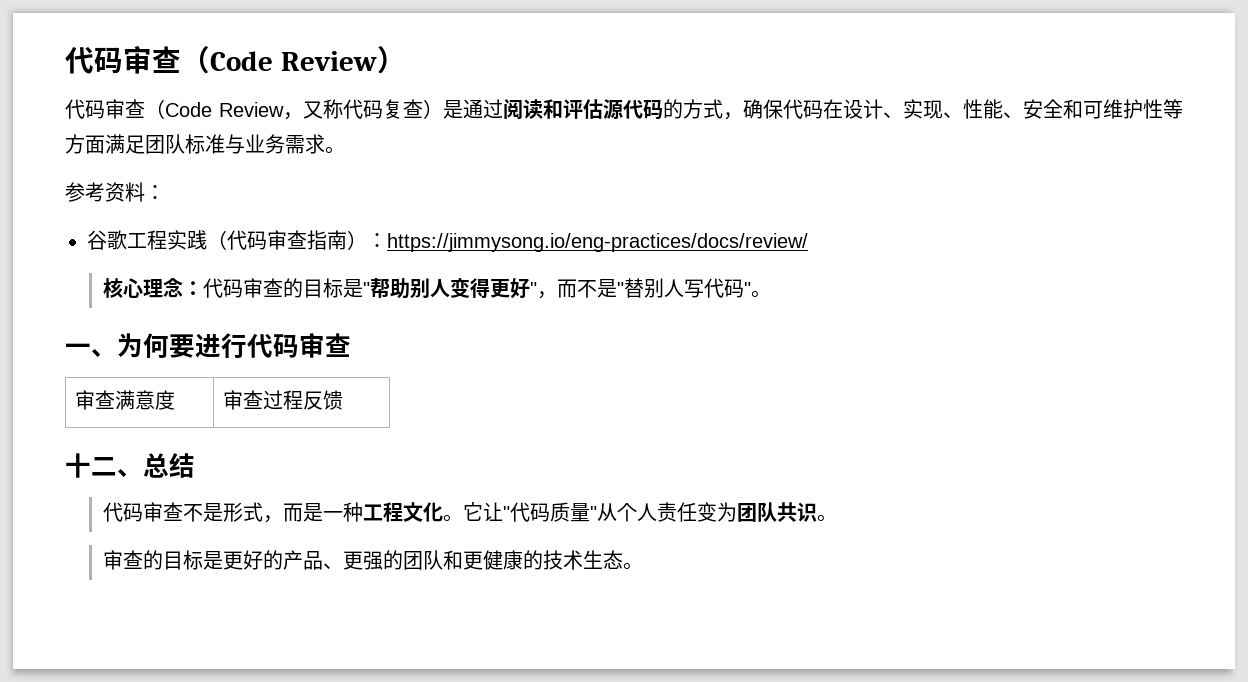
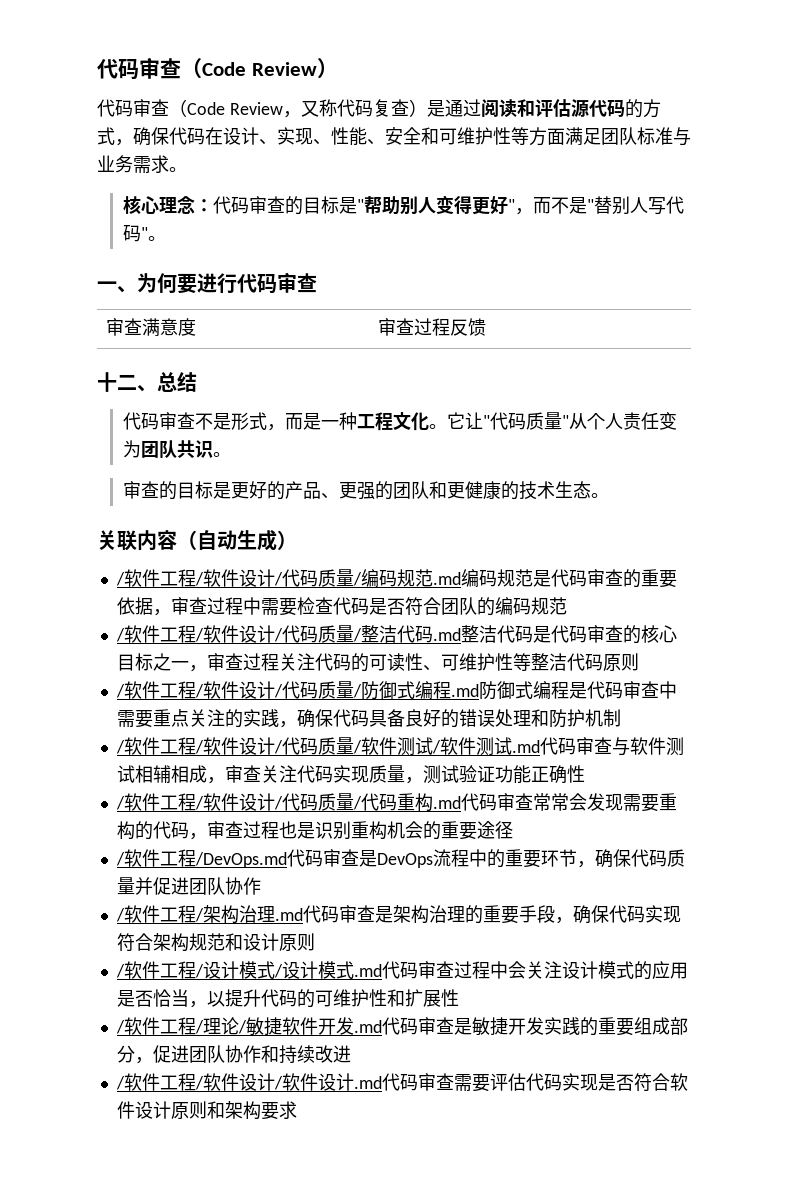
[65,182,165,202] [87,230,808,252] // 参考资料： // 谷歌工程实践（代码审查指南）：https://jimmysong.io/eng-practices/docs/review/ -> (187, 169) none
(644, 566) none -> [97,529,297,551] [115,569,677,588] [116,597,567,616] [115,625,677,644] [116,653,639,672] [115,681,677,700] [116,709,621,728] [115,737,684,756] [116,765,585,784] [115,793,677,812] [116,821,513,840] [115,849,685,868] [116,877,261,895] [115,905,681,924] [116,933,315,952] [115,961,688,980] [116,989,459,1008] [115,1017,688,1036] [116,1045,351,1064] [115,1073,688,1092] [116,1101,297,1120] // 关联内容（自动生成） // /软件工程/软件设计/代码质量/编码规范.md编码规范是代码审查的重要依据，审查过程中需要检查代码是否符合团队的编码规范 // /软件工程/软件设计/代码质量/整洁代码.md整洁代码是代码审查的核心目标之一，审查过程关注代码的可读性、可维护性等整洁代码原则 // /软件工程/软件设计/代码质量/防御式编程.md防御式编程是代码审查中需要重点关注的实践，确保代码具备良好的错误处理和防护机制 // /软件工程/软件设计/代码质量/软件测试/软件测试.md代码审查与软件测试相辅相成，审查关注代码实现质量，测试验证功能正确性 // /软件工程/软件设计/代码质量/代码重构.md代码审查常常会发现需要重构的代码，审查过程也是识别重构机会的重要途径 // /软件工程/DevOps.md代码审查是DevOps流程中的重要环节，确保代码质量并促进团队协作 // /软件工程/架构治理.md代码审查是架构治理的重要手段，确保代码实现符合架构规范和设计原则 // /软件工程/设计模式/设计模式.md代码审查过程中会关注设计模式的应用是否恰当，以提升代码的可维护性和扩展性 // /软件工程/理论/敏捷软件开发.md代码审查是敏捷开发实践的重要组成部分，促进团队协作和持续改进 // /软件工程/软件设计/软件设计.md代码审查需要评估代码实现是否符合软件设计原则和架构要求

